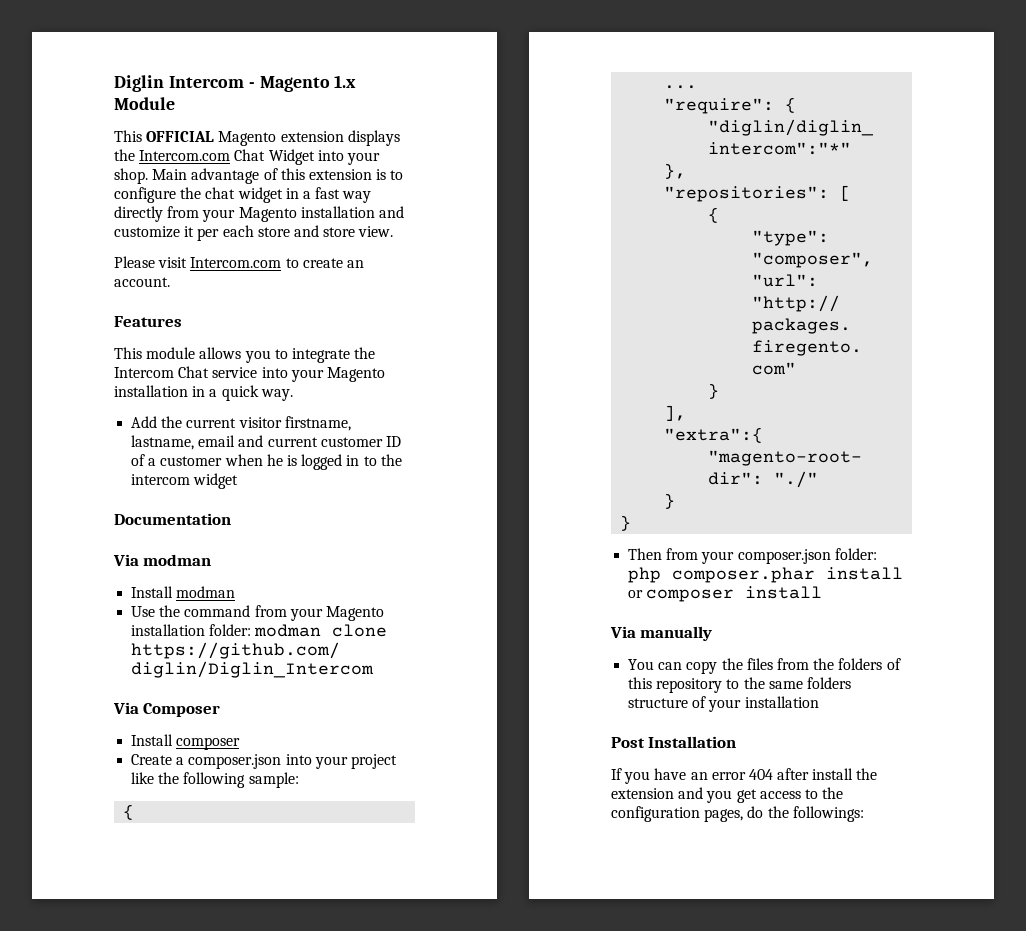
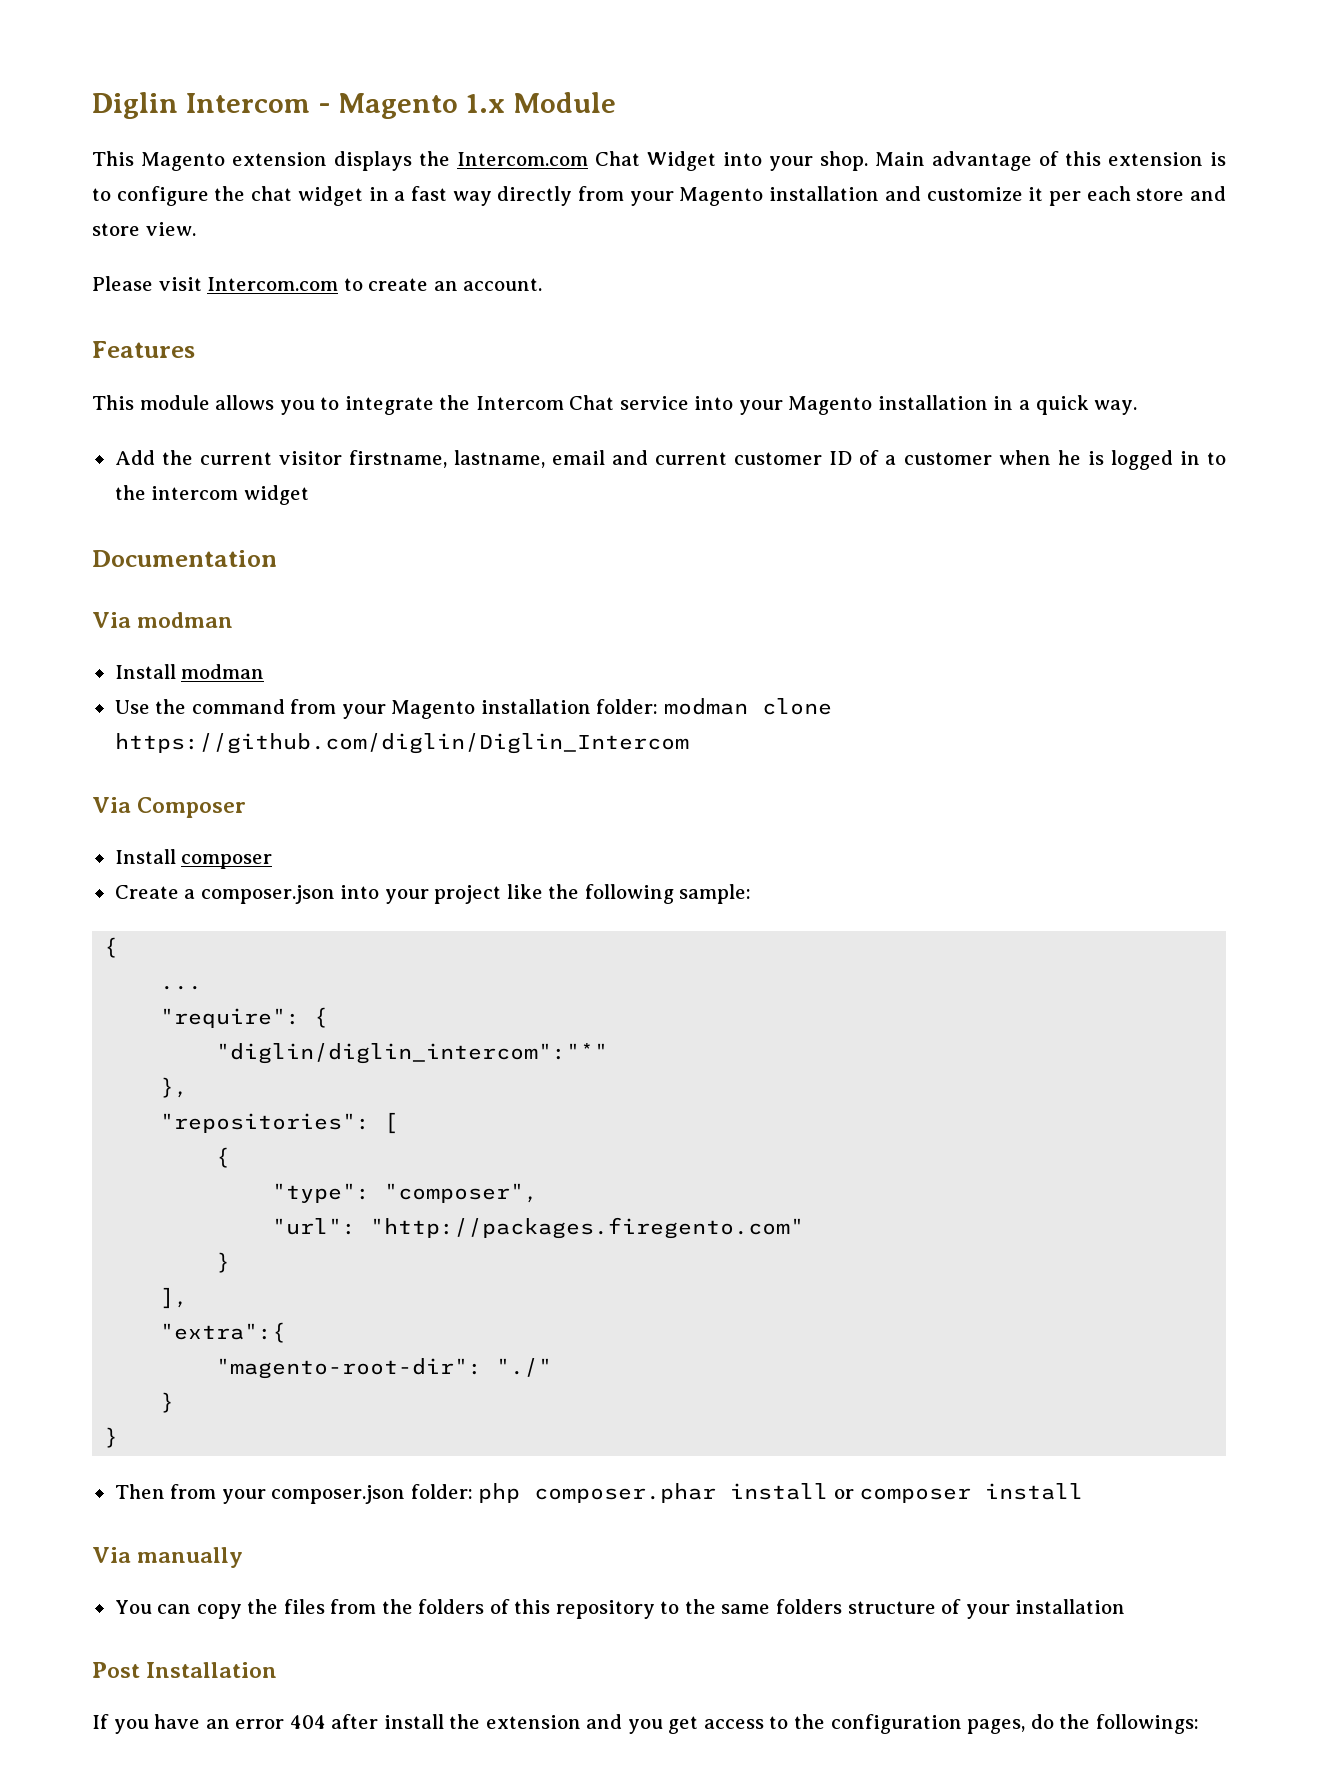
[146,131,215,142] OFFICIAL -> (134, 158) none

